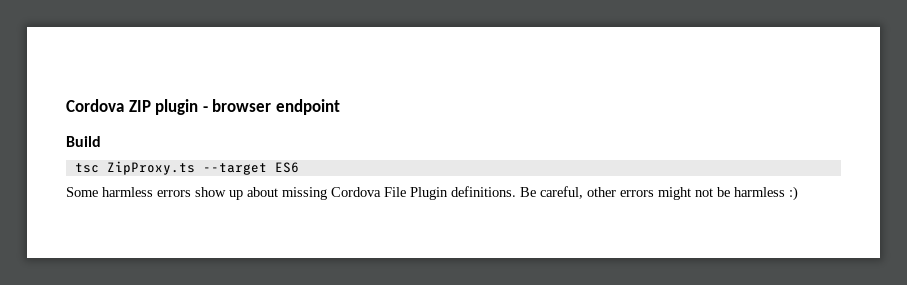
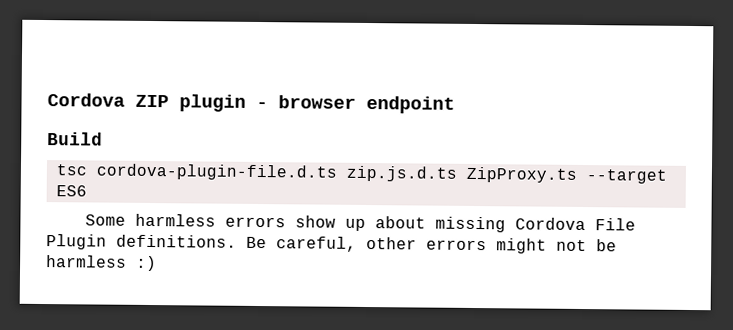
(99, 168) none -> [95,163,457,182] cordova-plugin-file.d.ts zip.js.d.ts

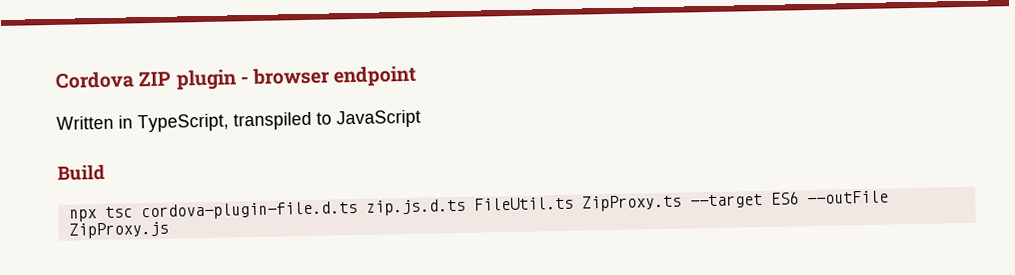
(455, 104) none -> [56,109,421,133] // Written in TypeScript, transpiled to JavaScript
(103, 139) none -> [68,209,97,222] npx
(457, 173) none -> [473,196,574,211] FileUtil.ts
[85,213,637,233] [46,234,617,254] [46,255,157,272] // Some harmless errors show up about missing Cordova File Plugin definitions. Be careful, other errors might not be harmless :) -> [806,190,889,205] [68,221,169,239] --outFile ZipProxy.js

